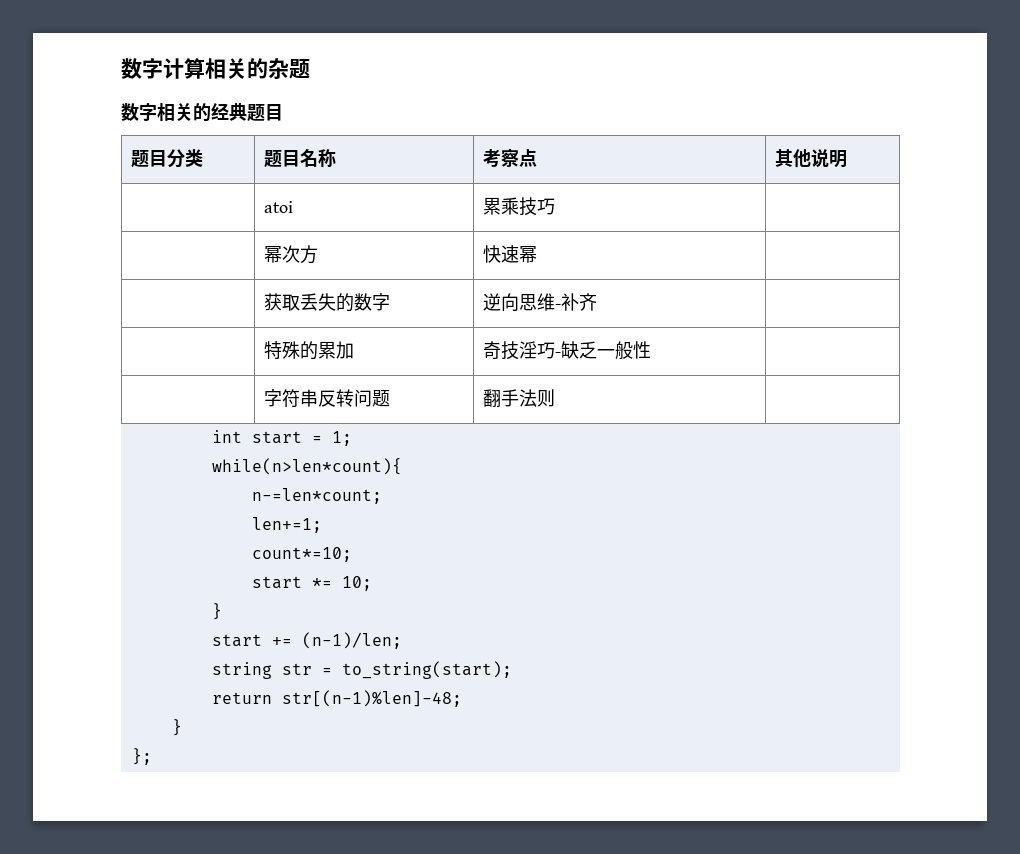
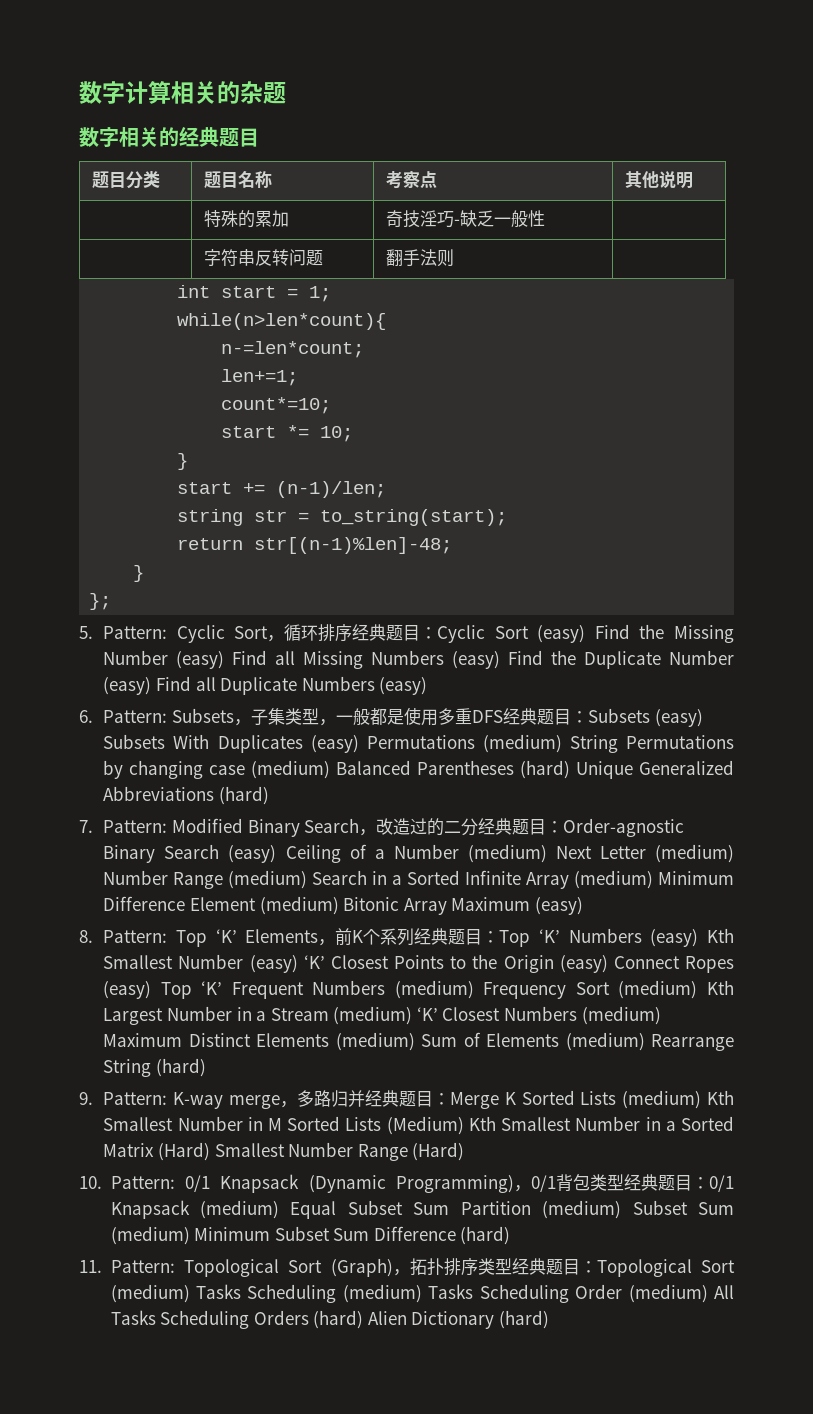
[263,201,293,213] [482,197,555,216] [263,245,318,264] [482,245,537,263] [263,293,390,312] [482,293,597,311] // | atoi | 累乘技巧 | // | 幂次方 | 快速幂 | // | 获取丢失的数字 | 逆向思维-补齐 | -> (693, 180) none
(152, 756) none -> [79,624,734,643] [103,650,734,669] [103,676,428,695] [79,707,703,727] [103,734,734,753] [103,760,734,779] [103,786,269,805] [79,818,685,837] [103,844,734,863] [103,870,734,889] [103,896,583,915] [79,928,734,947] [103,954,734,973] [103,980,734,999] [103,1006,661,1025] [103,1032,734,1051] [103,1058,206,1077] [79,1090,734,1109] [103,1116,734,1135] [103,1142,465,1161] [79,1174,734,1193] [110,1200,734,1219] [110,1226,511,1245] [79,1258,735,1277] [110,1284,734,1303] [110,1310,550,1329] // 5. Pattern: Cyclic Sort，循环排序经典题目：Cyclic Sort (easy) Find the Missing Number (easy) Find all Missing Numbers (easy) Find the Duplicate Number (easy) Find all Duplicate Numbers (easy) // 6. Pattern: Subsets，子集类型，一般都是使用多重DFS经典题目：Subsets (easy) Subsets With Duplicates (easy) Permutations (medium) String Permutations by changing case (medium) Balanced Parentheses (hard) Unique Generalized Abbreviations (hard) // 7. Pattern: Modified Binary Search，改造过的二分经典题目：Order-agnostic Binary Search (easy) Ceiling of a Number (medium) Next Letter (medium) Number Range (medium) Search in a Sorted Infinite Array (medium) Minimum Difference Element (medium) Bitonic Array Maximum (easy) // 8. Pattern: Top ‘K’ Elements，前K个系列经典题目：Top ‘K’ Numbers (easy) Kth Smallest Number (easy) ‘K’ Closest Points to the Origin (easy) Connect Ropes (easy) Top ‘K’ Frequent Numbers (medium) Frequency Sort (medium) Kth Largest Number in a Stream (medium) ‘K’ Closest Numbers (medium) Maximum Distinct Elements (medium) Sum of Elements (medium) Rearrange String (hard) // 9. Pattern: K-way merge，多路归并经典题目：Merge K Sorted Lists (medium) Kth Smallest Number in M Sorted Lists (Medium) Kth Smallest Number in a Sorted Matrix (Hard) Smallest Number Range (Hard) // 10. Pattern: 0/1 Knapsack (Dynamic Programming)，0/1背包类型经典题目：0/1 Knapsack (medium) Equal Subset Sum Partition (medium) Subset Sum (medium) Minimum Subset Sum Difference (hard) // 11. Pattern: Topological Sort (Graph)，拓扑排序类型经典题目：Topological Sort (medium) Tasks Scheduling (medium) Tasks Scheduling Order (medium) All Tasks Scheduling Orders (hard) Alien Dictionary (hard)

